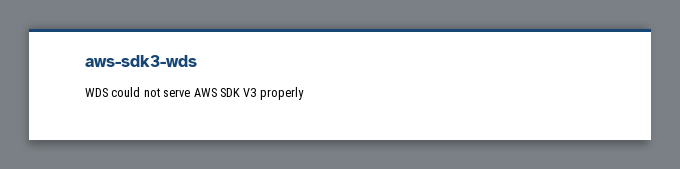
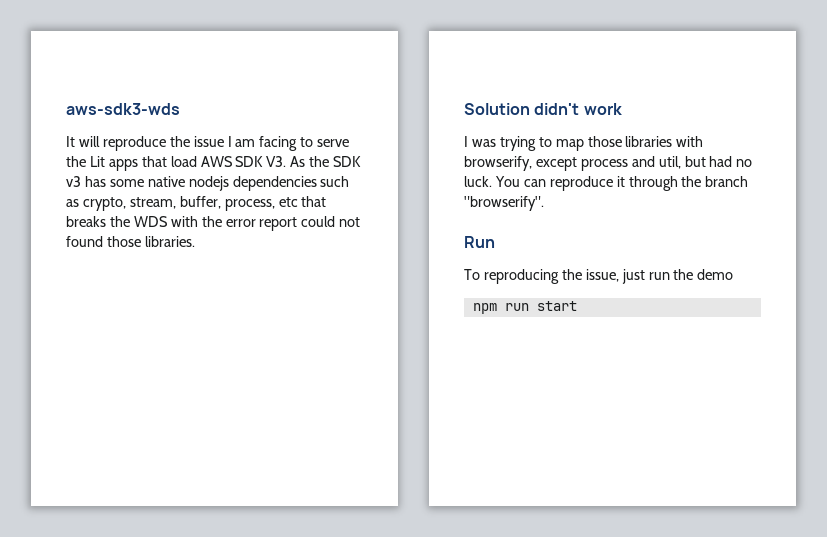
[85,87,304,100] WDS could not serve AWS SDK V3 properly -> [66,136,350,151] [66,156,362,171] [66,176,350,191] [66,196,327,211] [66,216,361,231] [66,236,195,247] [464,103,622,115] [464,136,704,151] [464,156,753,171] [464,176,749,191] [464,196,544,211] [464,236,495,248] [464,269,734,284] [472,301,577,314] It will reproduce the issue I am facing to serve the Lit apps that load AWS SDK V3. As the SDK v3 has some native nodejs dependencies such as crypto, stream, buffer, process, etc that breaks the WDS with the error report could not found those libraries. // Solution didn't work // I was trying to map those libraries with browserify, except process and util, but had no luck. You can reproduce it through the branch "browserify". // Run // To reproducing the issue, just run the demo // npm run start

